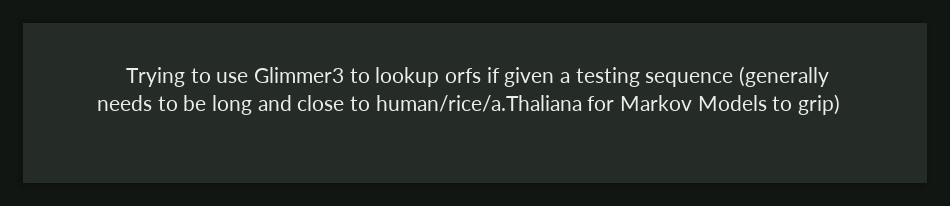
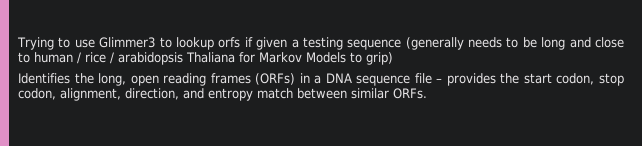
[375,95,582,112] human/rice/a.Thaliana -> [34,52,235,65] human / rice / arabidopsis Thaliana
(841, 104) none -> [18,73,624,86] [18,88,427,101] // Identifies the long, open reading frames (ORFs) in a DNA sequence file – provides the start codon, stop codon, alignment, direction, and entropy match between similar ORFs.

